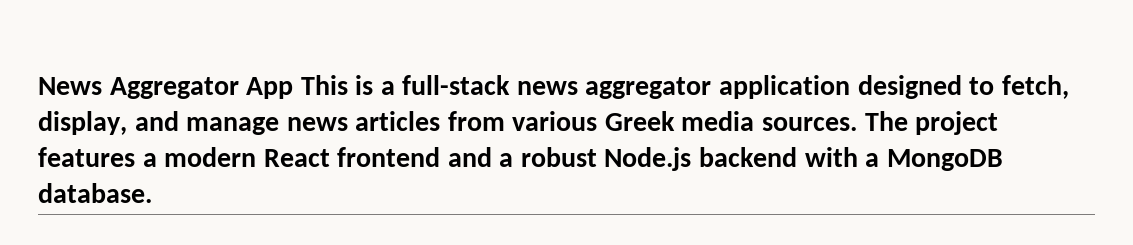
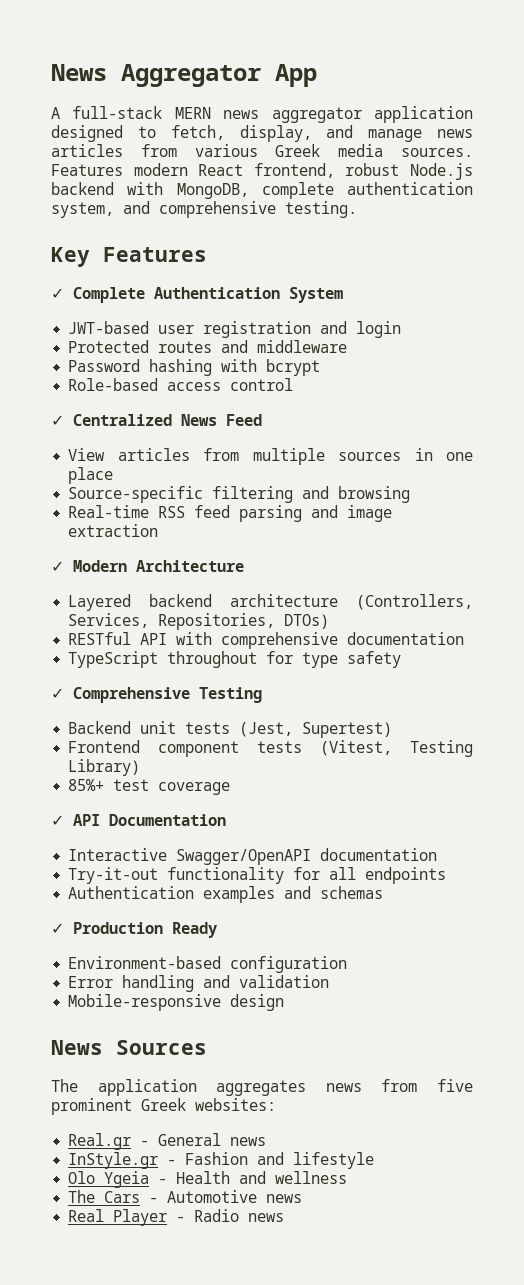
[300,75,511,95] This is a full-stack -> [51,106,211,119] // A full-stack MERN
[864,111,999,135] [38,147,1003,171] [38,183,152,203] The project features a modern React frontend and a robust Node.js backend with a MongoDB database. -> [51,163,473,180] [51,182,473,199] [51,201,357,218] [51,247,207,267] [51,287,343,303] [68,321,402,338] [68,340,348,353] [68,359,321,376] [68,378,294,391] [51,414,262,426] [68,448,473,465] [68,467,114,484] [68,486,411,503] [68,505,393,522] [68,524,159,537] [51,560,244,572] [68,594,473,611] [68,613,330,630] [68,632,465,649] [68,651,402,668] [51,687,262,703] [68,721,393,738] [68,740,473,757] [68,759,141,776] [68,779,231,795] [51,814,226,826] [68,848,438,865] [68,867,447,884] [68,886,384,903] [51,922,217,938] [68,956,348,973] [68,975,330,992] [68,994,285,1011] [51,1040,207,1055] [51,1079,474,1096] [51,1098,276,1115] [68,1133,267,1150] [68,1152,375,1169] [68,1171,348,1188] [68,1190,303,1203] [68,1209,285,1226] Features modern React frontend, robust Node.js backend with MongoDB, complete authentication system, and comprehensive testing. // Key Features // ✓ Complete Authentication System // JWT-based user registration and login // Protected routes and middleware // Password hashing with bcrypt // Role-based access control // ✓ Centralized News Feed // View articles from multiple sources in one place // Source-specific filtering and browsing // Real-time RSS feed parsing and image extraction // ✓ Modern Architecture // Layered backend architecture (Controllers, Services, Repositories, DTOs) // RESTful API with comprehensive documentation // TypeScript throughout for type safety // ✓ Comprehensive Testing // Backend unit tests (Jest, Supertest) // Frontend component tests (Vitest, Testing Library) // 85%+ test coverage // ✓ API Documentation // Interactive Swagger/OpenAPI documentation // Try-it-out functionality for all endpoints // Authentication examples and schemas // ✓ Production Ready // Environment-based configuration // Error handling and validation // Mobile-responsive design // News Sources // The application aggregates news from five prominent Greek websites: // Real.gr - General news // InStyle.gr - Fashion and lifestyle // Olo Ygeia - Health and wellness // The Cars - Automotive news // Real Player - Radio news

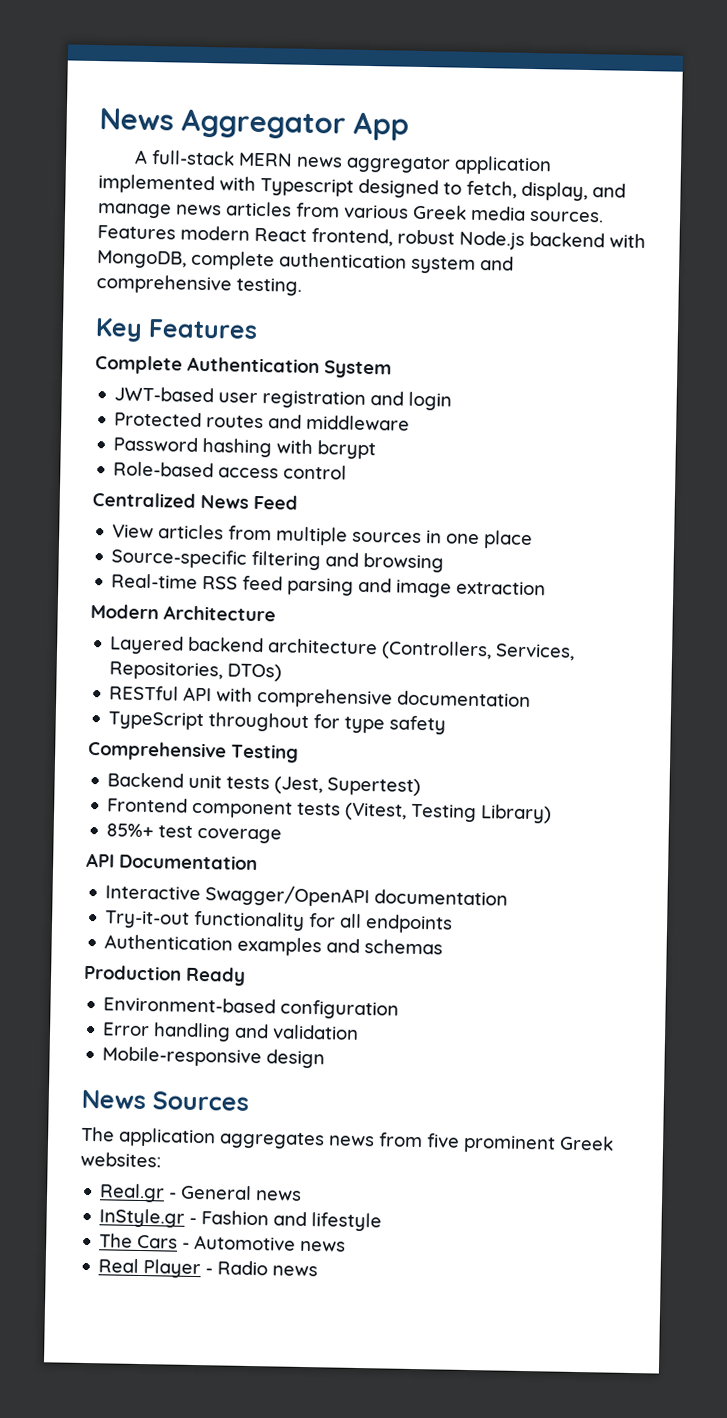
(473, 114) none -> [98,174,354,197] implemented with Typescript
[51,202,114,218] system, -> [411,256,476,274] system
[51,288,64,299] ✓ -> (258, 329) none
[51,415,64,426] ✓ -> (348, 472) none
[51,561,64,572] ✓ -> (547, 588) none
[51,688,64,699] ✓ -> (447, 725) none
[51,815,64,826] ✓ -> (283, 835) none
[51,923,64,934] ✓ -> (444, 947) none
[68,1171,348,1188] // Olo Ygeia - Health and wellness -> (383, 1222) none

